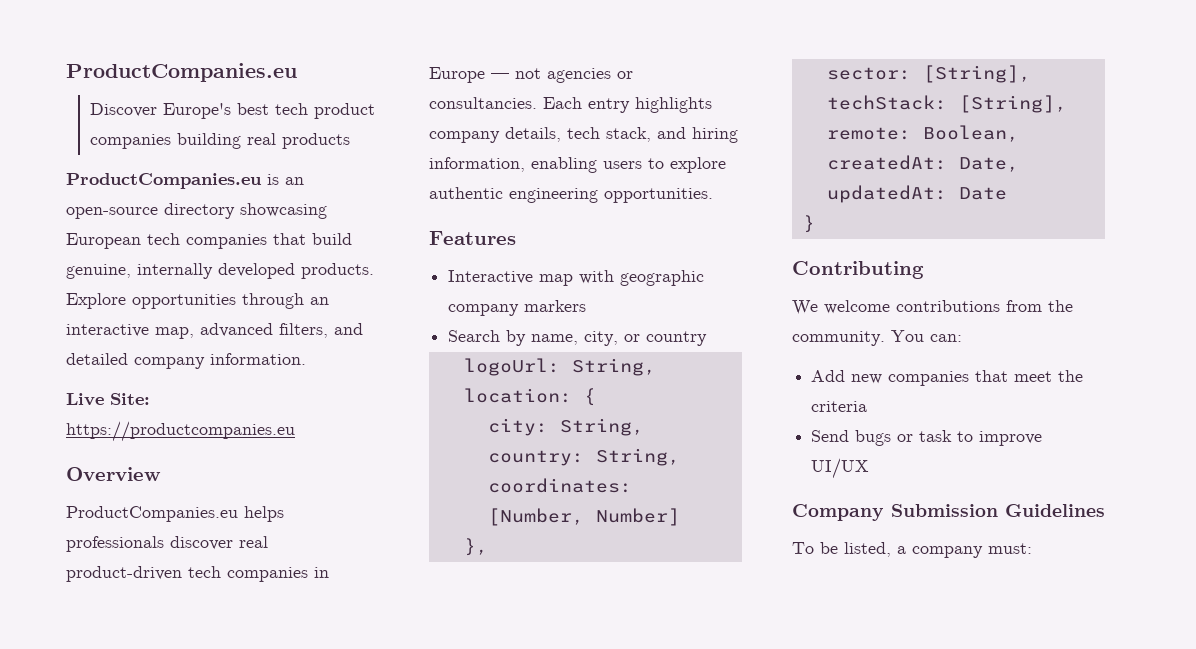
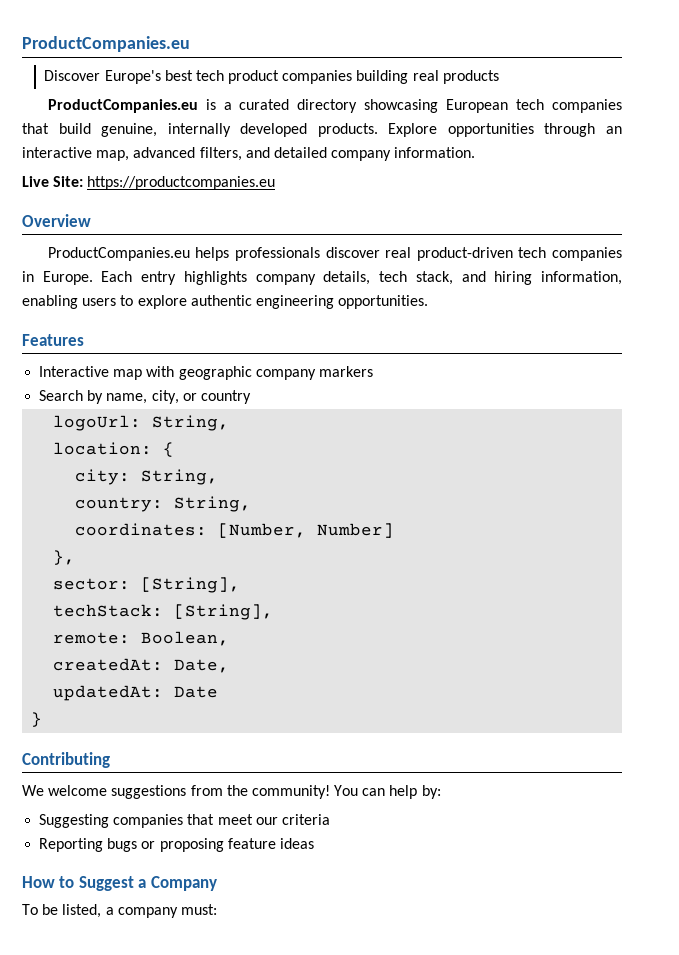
[285,177,304,185] [66,207,158,219] an open-source -> [223,99,290,110] a curated
[429,67,633,83] [429,97,537,109] Europe — not agencies or consultancies. -> [42,271,93,285] Europe.
[896,300,1000,312] contributions -> [111,785,187,799] suggestions
[792,330,962,346] [811,370,883,384] community. You can: // Add new -> [251,785,441,799] [39,814,110,828] community! You can help by: // Suggesting
[1058,370,1084,382] the -> [255,817,278,825] our
[811,430,850,442] Send -> [39,838,104,852] Reporting
[919,430,1043,446] [811,458,870,479] task to improve UI/UX // -> [159,838,314,852] [22,876,147,891] proposing feature ideas // How to Suggest a
[891,504,1105,517] Submission Guidelines -> (217, 883) none

